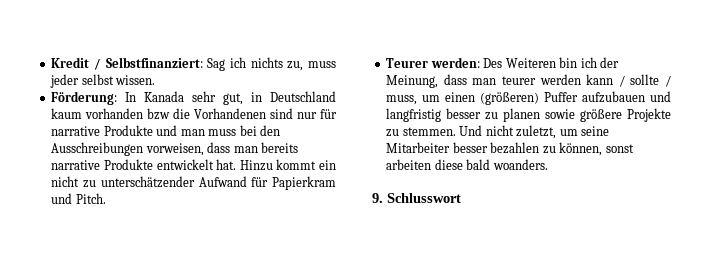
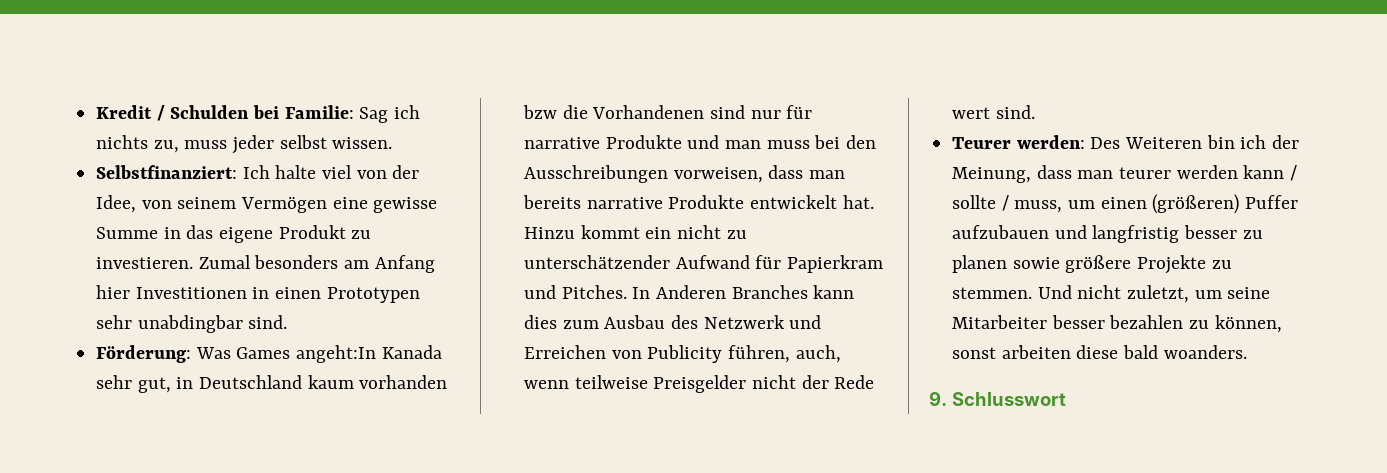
[105,57,203,68] Selbstfinanziert: -> [170,105,354,119] Schulden bei Familie:
[51,91,137,105] Förderung: In -> [96,165,420,179] [96,195,438,213] [96,225,372,243] [96,255,435,273] [96,285,420,303] [96,315,288,333] [96,345,377,363] Selbstfinanziert: Ich halte viel von der Idee, von seinem Vermögen eine gewisse Summe in das eigene Produkt zu investieren. Zumal besonders am Anfang hier Investitionen in einen Prototypen sehr unabdingbar sind. // Förderung: Was Games angeht:In
[75,193,106,204] Pitch. -> [561,285,855,299] [524,315,822,329] [524,345,841,363] [524,375,875,393] [952,105,1035,119] Pitches. In Anderen Branches kann dies zum Ausbau des Netzwerk und Erreichen von Publicity führen, auch, wenn teilweise Preisgelder nicht der Rede wert sind.

